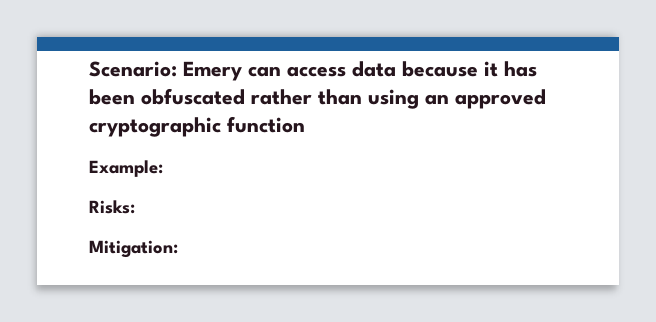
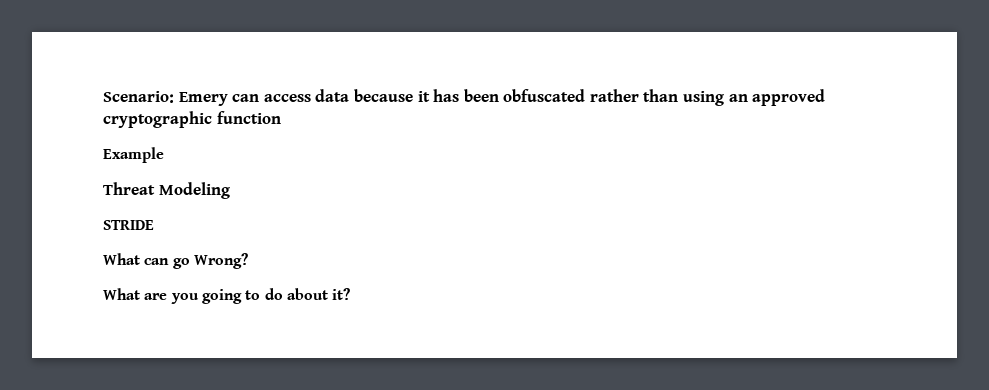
[89,160,163,177] [89,200,135,214] [89,240,178,258] Example: // Risks: // Mitigation: -> [103,147,164,163] [103,182,230,199] [103,220,154,230] [103,253,248,269] [103,288,351,304] Example // Threat Modeling // STRIDE // What can go Wrong? // What are you going to do about it?

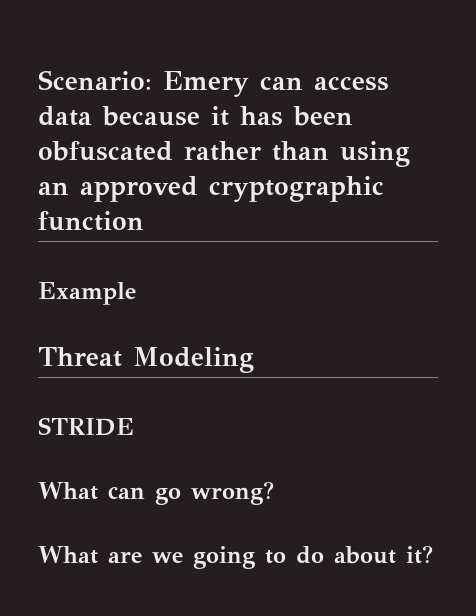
[193,253,248,269] Wrong? -> [191,481,274,505] wrong?
[170,293,199,304] you -> [152,552,183,563] we

